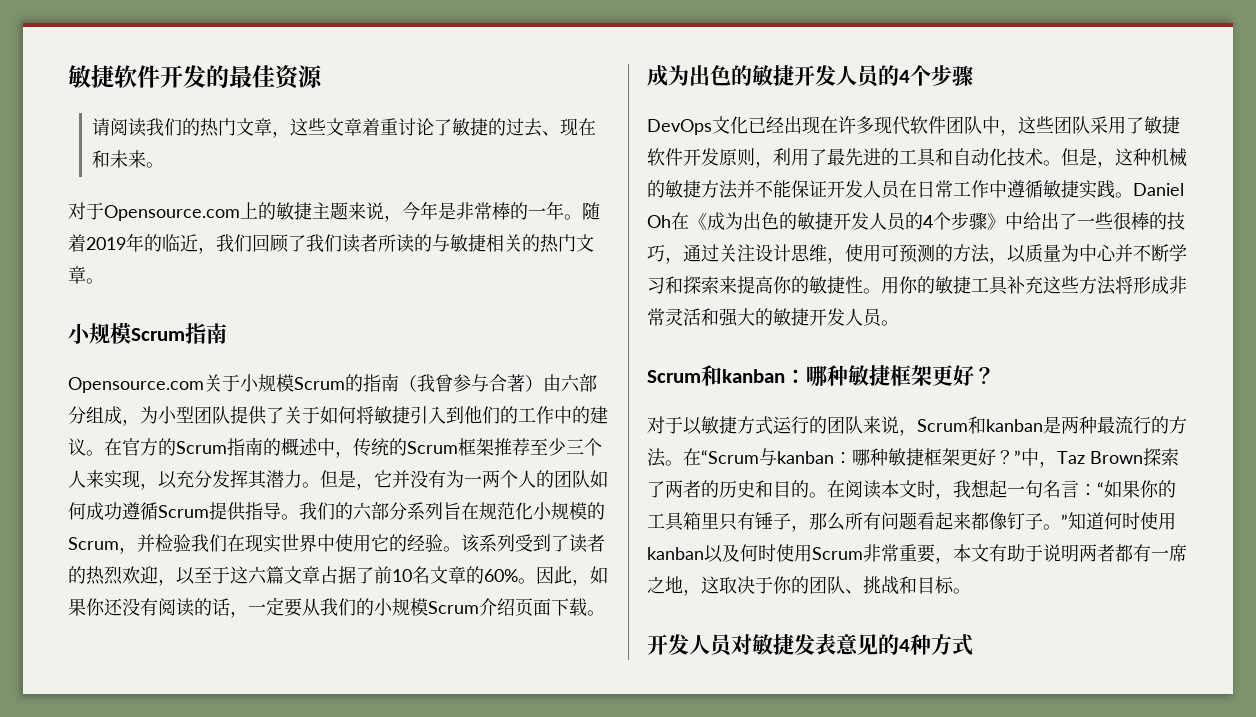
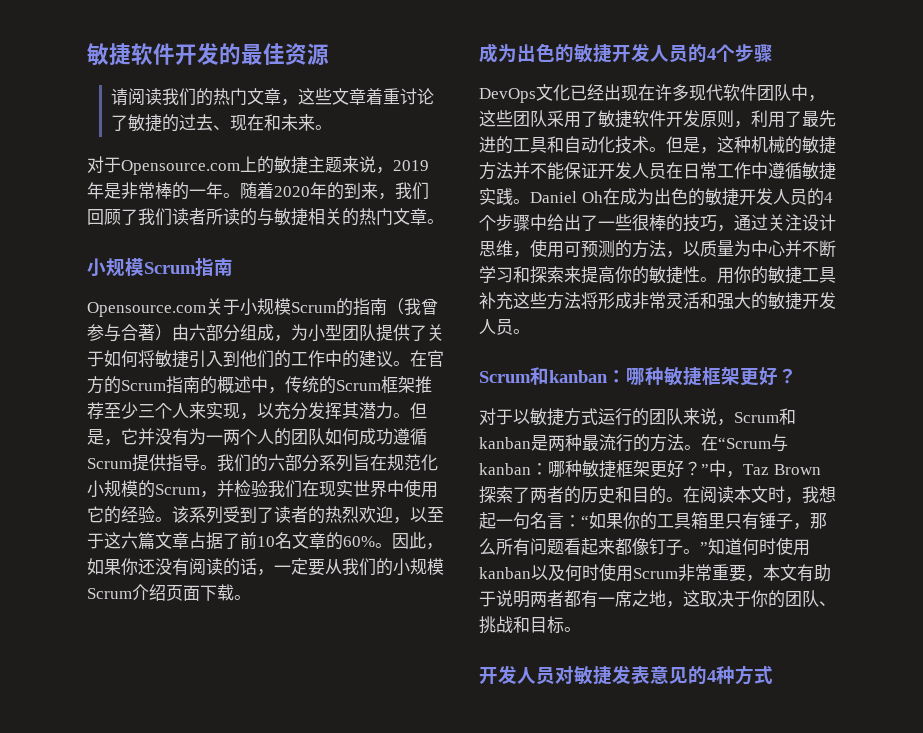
[402,202,420,221] 今 -> [393,160,429,171] 2019
[86,233,198,252] 2019年的临近 -> [274,182,378,200] 2020年的到来
[689,212,1005,231] 《成为出色的敏捷开发人员的4个步骤》 -> [619,188,833,206] [479,214,530,232] 成为出色的敏捷开发人员的4个步骤

